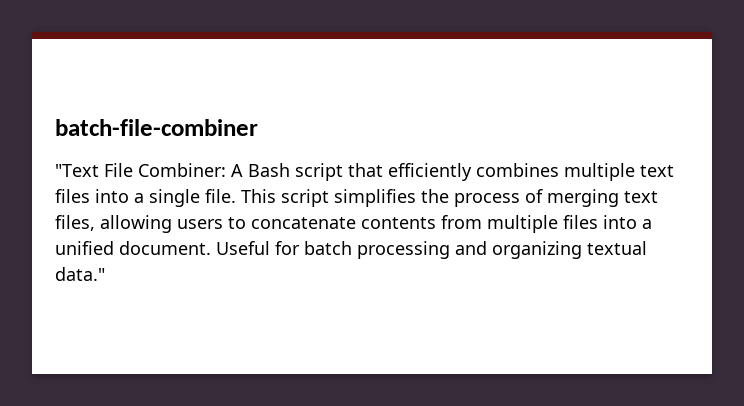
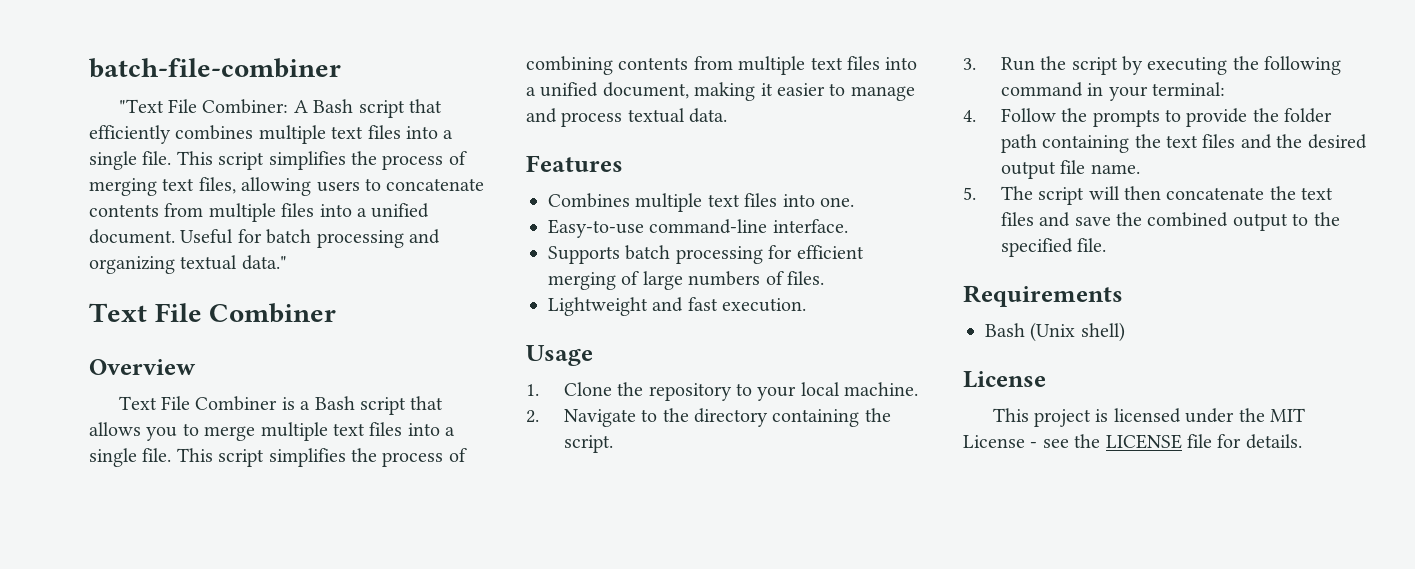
(105, 274) none -> [89,303,337,323] [89,359,196,375] [118,396,444,415] [89,422,456,441] [89,448,467,467] [526,56,918,75] [526,82,915,101] [526,108,728,127] [526,155,623,172] [548,193,854,212] [548,219,848,238] [548,245,864,264] [548,271,824,290] [548,297,807,316] [526,345,593,366] [526,382,919,401] [526,408,891,427] [563,435,613,453] [963,56,1342,75] [1000,82,1225,101] [963,108,1333,127] [1000,134,1367,153] [1000,160,1140,179] [963,186,1334,205] [1000,212,1340,231] [1000,238,1107,257] [963,285,1123,307] [985,322,1125,342] [963,371,1046,388] [992,408,1305,427] [963,434,1302,449] // Text File Combiner // Overview // Text File Combiner is a Bash script that allows you to merge multiple text files into a single file. This script simplifies the process of combining contents from multiple text files into a unified document, making it easier to manage and process textual data. // Features // Combines multiple text files into one. // Easy-to-use command-line interface. // Supports batch processing for efficient merging of large numbers of files. // Lightweight and fast execution. // Usage // 1. Clone the repository to your local machine. // 2. Navigate to the directory containing the script. // 3. Run the script by executing the following command in your terminal: // 4. Follow the prompts to provide the folder path containing the text files and the desired output file name. // 5. The script will then concatenate the text files and save the combined output to the specified file. // Requirements // Bash (Unix shell) // License // This project is licensed under the MIT License - see the LICENSE file for details.

